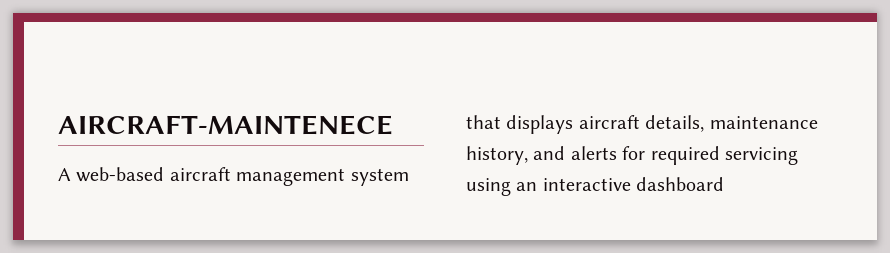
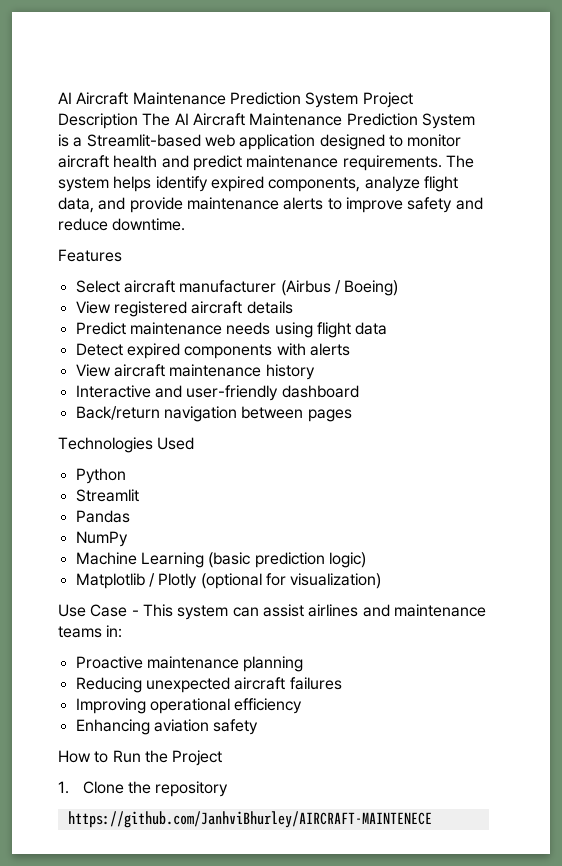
[58,115,393,135] [58,167,409,186] [466,115,818,134] [466,146,798,165] [466,177,725,196] AIRCRAFT-MAINTENECE // A web-based aircraft management system that displays aircraft details, maintenance history, and alerts for required servicing using an interactive dashboard -> [58,92,413,108] [58,113,475,129] [58,134,462,150] [58,155,474,171] [58,176,458,192] [58,197,483,213] [58,218,186,231] [58,249,122,262] [75,280,399,296] [75,301,293,317] [75,322,388,338] [75,343,350,359] [75,364,315,380] [75,385,359,401] [75,406,352,422] [58,437,195,453] [75,468,126,484] [75,489,139,502] [75,510,130,523] [75,531,128,547] [75,552,366,568] [75,573,382,589] [58,604,486,620] [58,625,123,638] [75,656,304,672] [75,677,342,693] [75,698,303,714] [75,719,259,735] [58,750,223,766] [58,781,229,797] [67,811,432,828] AI Aircraft Maintenance Prediction System Project Description The AI Aircraft Maintenance Prediction System is a Streamlit-based web application designed to monitor aircraft health and predict maintenance requirements. The system helps identify expired components, analyze flight data, and provide maintenance alerts to improve safety and reduce downtime. // Features // Select aircraft manufacturer (Airbus / Boeing) // View registered aircraft details // Predict maintenance needs using flight data // Detect expired components with alerts // View aircraft maintenance history // Interactive and user-friendly dashboard // Back/return navigation between pages // Technologies Used // Python // Streamlit // Pandas // NumPy // Machine Learning (basic prediction logic) // Matplotlib / Plotly (optional for visualization) // Use Case - This system can assist airlines and maintenance teams in: // Proactive maintenance planning // Reducing unexpected aircraft failures // Improving operational efficiency // Enhancing aviation safety // How to Run the Project // 1. Clone the repository // https://github.com/JanhviBhurley/AIRCRAFT-MAINTENECE

